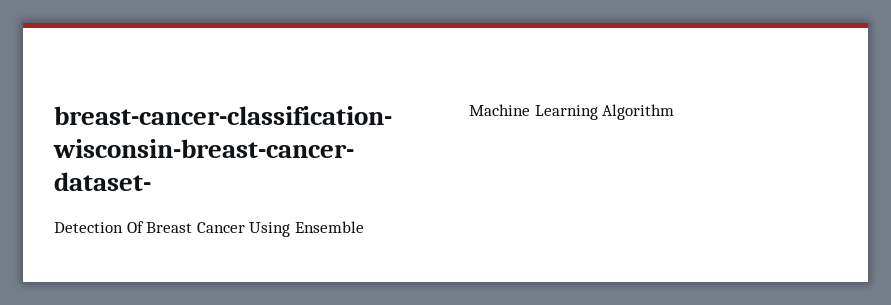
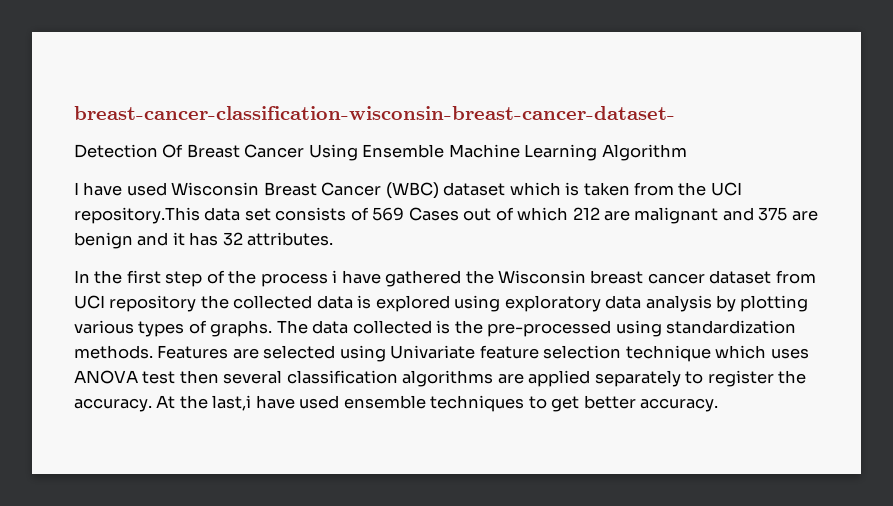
(675, 112) none -> [74,182,742,199] [74,207,818,224] [74,232,334,249] [74,270,816,287] [74,295,809,312] [74,320,797,337] [74,345,809,362] [74,370,807,387] [74,395,719,412] // I have used Wisconsin Breast Cancer (WBC) dataset which is taken from the UCI repository.This data set consists of 569 Cases out of which 212 are malignant and 375 are benign and it has 32 attributes. // In the first step of the process i have gathered the Wisconsin breast cancer dataset from UCI repository the collected data is explored using exploratory data analysis by plotting various types of graphs. The data collected is the pre-processed using standardization methods. Features are selected using Univariate feature selection technique which uses ANOVA test then several classification algorithms are applied separately to register the accuracy. At the last,i have used ensemble techniques to get better accuracy.

